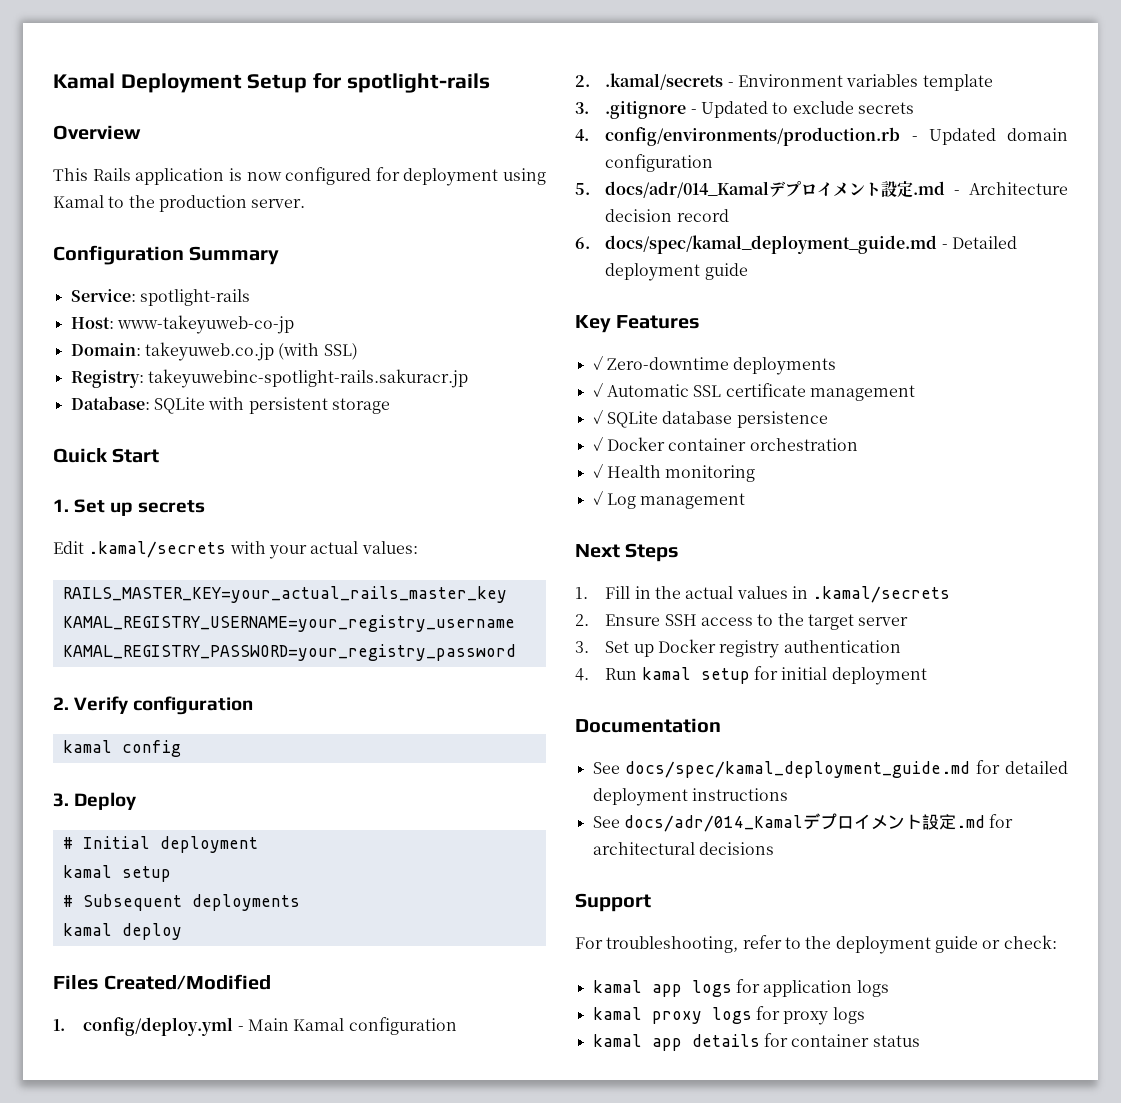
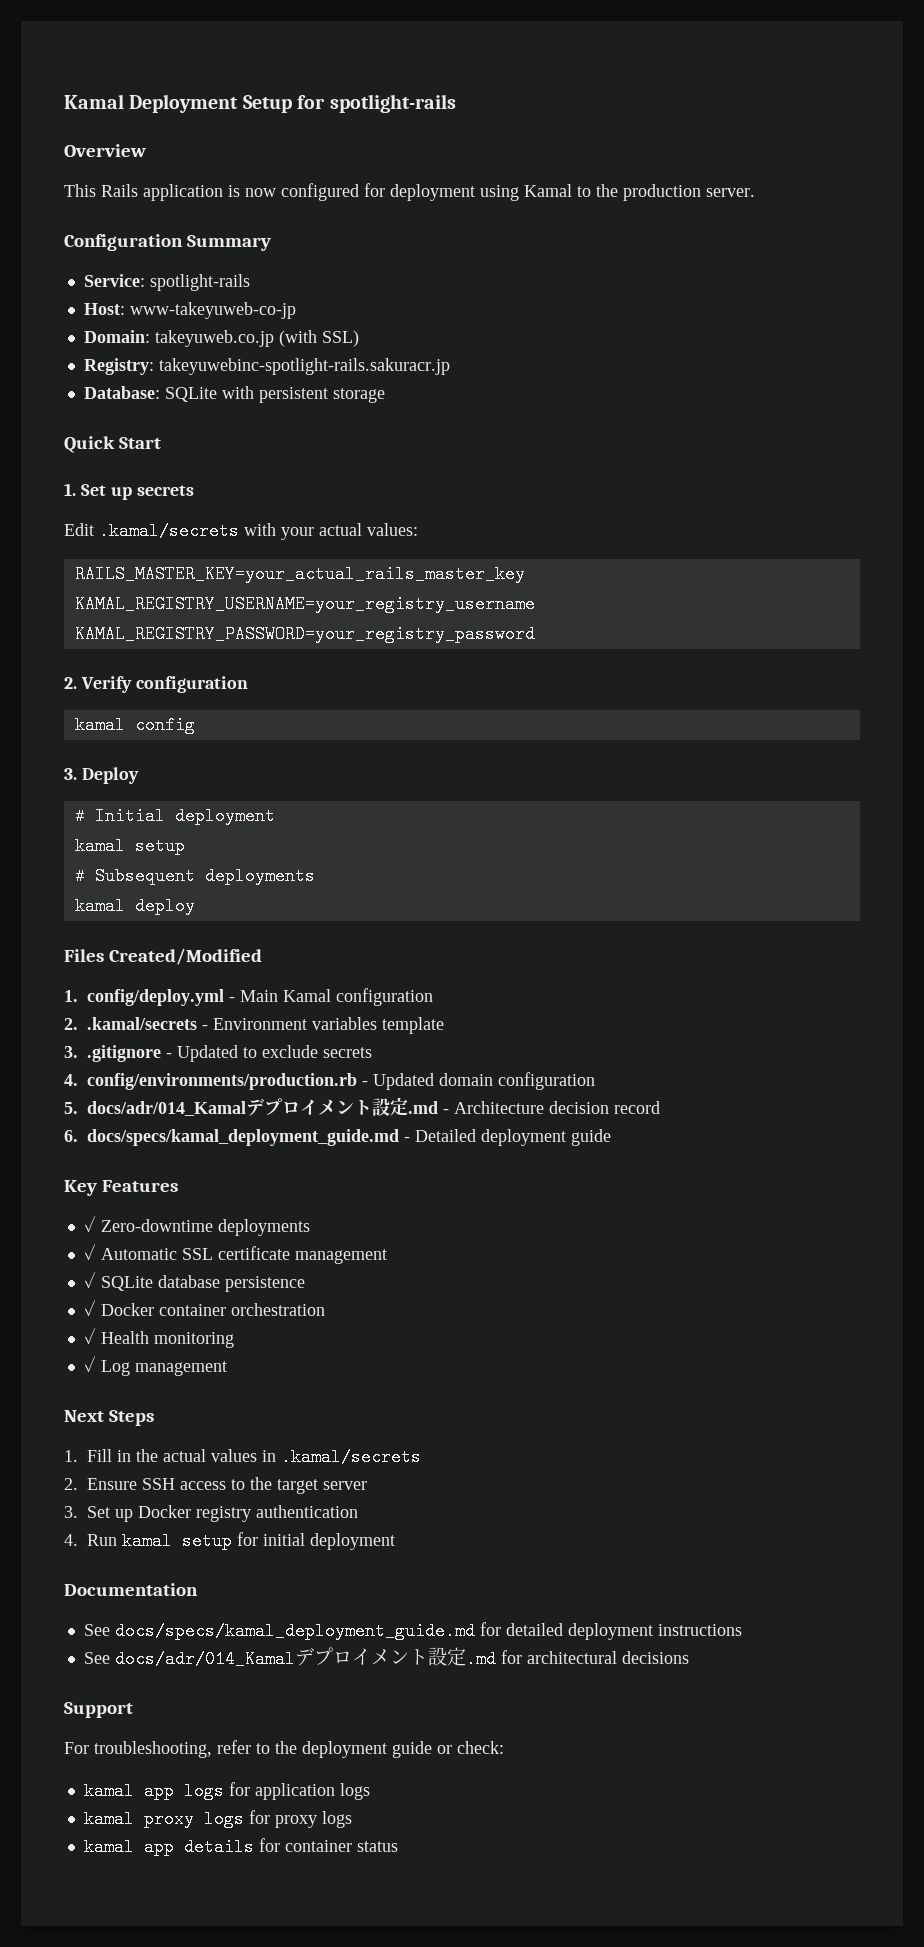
[605,235,938,254] docs/spec/kamal_deployment_guide.md -> [87,1129,399,1146] docs/specs/kamal_deployment_guide.md
[625,761,971,778] docs/spec/kamal_deployment_guide.md -> [114,1622,475,1640] docs/specs/kamal_deployment_guide.md

